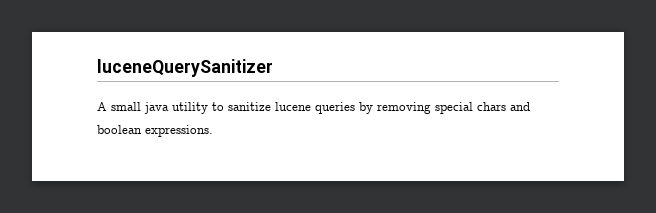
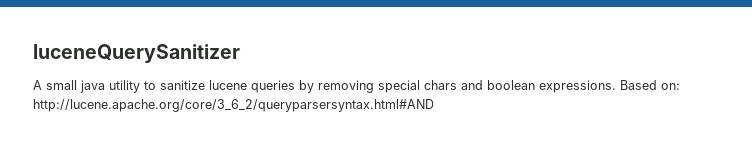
(213, 131) none -> [620,80,680,90] [33,99,434,112] Based on: http://lucene.apache.org/core/3_6_2/queryparsersyntax.html#AND

